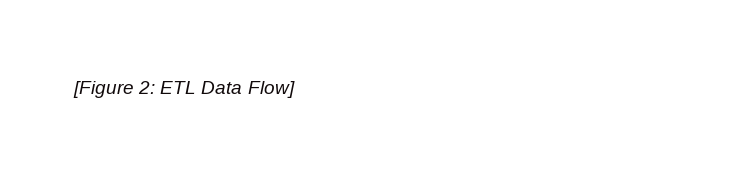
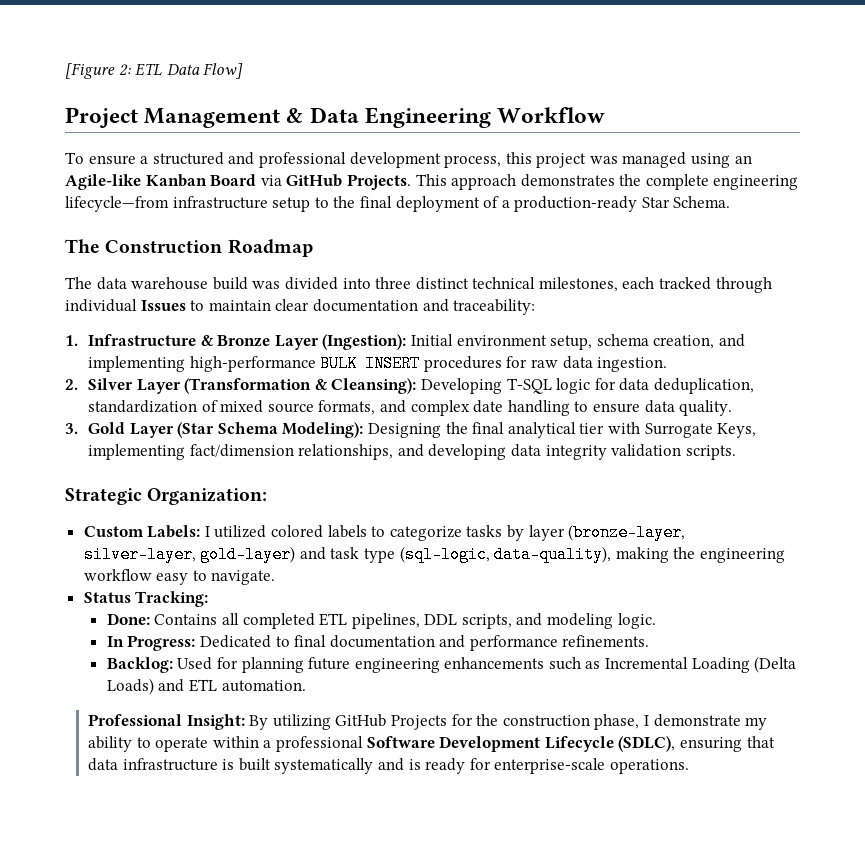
(295, 89) none -> [65,107,606,128] [65,152,752,168] [65,174,799,190] [65,196,731,212] [65,239,313,257] [65,277,772,293] [65,299,536,315] [65,334,745,350] [88,355,668,372] [65,378,754,394] [88,400,733,416] [65,422,757,438] [88,444,736,460] [65,488,268,505] [83,524,686,541] [83,546,786,563] [83,569,276,585] [83,591,209,607] [106,613,656,629] [106,635,650,651] [106,656,797,673] [106,678,306,695] [88,714,768,730] [88,736,775,752] [88,758,689,774] // Project Management & Data Engineering Workflow // To ensure a structured and professional development process, this project was managed using an Agile-like Kanban Board via GitHub Projects. This approach demonstrates the complete engineering lifecycle—from infrastructure setup to the final deployment of a production-ready Star Schema. // The Construction Roadmap // The data warehouse build was divided into three distinct technical milestones, each tracked through individual Issues to maintain clear documentation and traceability: // 1. Infrastructure & Bronze Layer (Ingestion): Initial environment setup, schema creation, and implementing high-performance BULK INSERT procedures for raw data ingestion. // 2. Silver Layer (Transformation & Cleansing): Developing T-SQL logic for data deduplication, standardization of mixed source formats, and complex date handling to ensure data quality. // 3. Gold Layer (Star Schema Modeling): Designing the final analytical tier with Surrogate Keys, implementing fact/dimension relationships, and developing data integrity validation scripts. // Strategic Organization: // Custom Labels: I utilized colored labels to categorize tasks by layer (bronze-layer, silver-layer, gold-layer) and task type (sql-logic, data-quality), making the engineering workflow easy to navigate. // Status Tracking: // Done: Contains all completed ETL pipelines, DDL scripts, and modeling logic. // In Progress: Dedicated to final documentation and performance refinements. // Backlog: Used for planning future engineering enhancements such as Incremental Loading (Delta Loads) and ETL automation. // Professional Insight: By utilizing GitHub Projects for the construction phase, I demonstrate my ability to operate within a professional Software Development Lifecycle (SDLC), ensuring that data infrastructure is built systematically and is ready for enterprise-scale operations.

